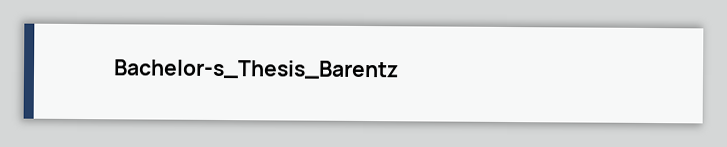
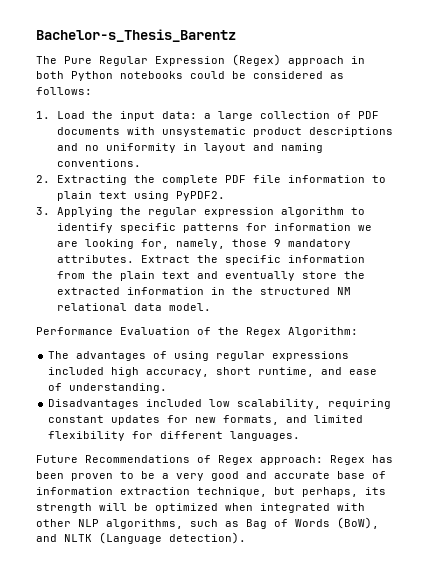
(399, 69) none -> [36,54,365,66] [36,71,344,81] [36,87,92,95] [36,111,380,121] [57,127,394,137] [57,143,324,153] [57,159,142,167] [36,175,387,185] [57,191,226,201] [36,207,366,217] [57,223,373,233] [57,239,352,249] [57,255,366,265] [57,271,366,281] [57,287,352,295] [57,303,212,311] [36,327,358,337] [48,351,350,361] [48,367,378,377] [48,383,168,393] [48,399,392,409] [48,415,364,425] [48,431,301,441] [36,455,393,465] [36,471,386,481] [36,487,386,497] [36,503,365,513] [36,517,379,529] [36,532,246,544] // The Pure Regular Expression (Regex) approach in both Python notebooks could be considered as follows: // 1. Load the input data: a large collection of PDF documents with unsystematic product descriptions and no uniformity in layout and naming conventions. // 2. Extracting the complete PDF file information to plain text using PyPDF2. // 3. Applying the regular expression algorithm to identify specific patterns for information we are looking for, namely, those 9 mandatory attributes. Extract the specific information from the plain text and eventually store the extracted information in the structured NM relational data model. // Performance Evaluation of the Regex Algorithm: // The advantages of using regular expressions included high accuracy, short runtime, and ease of understanding. // Disadvantages included low scalability, requiring constant updates for new formats, and limited flexibility for different languages. // Future Recommendations of Regex approach: Regex has been proven to be a very good and accurate base of information extraction technique, but perhaps, its strength will be optimized when integrated with other NLP algorithms, such as Bag of Words (BoW), and NLTK (Language detection).

